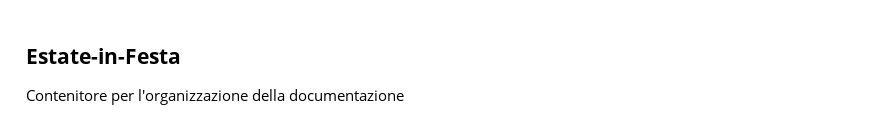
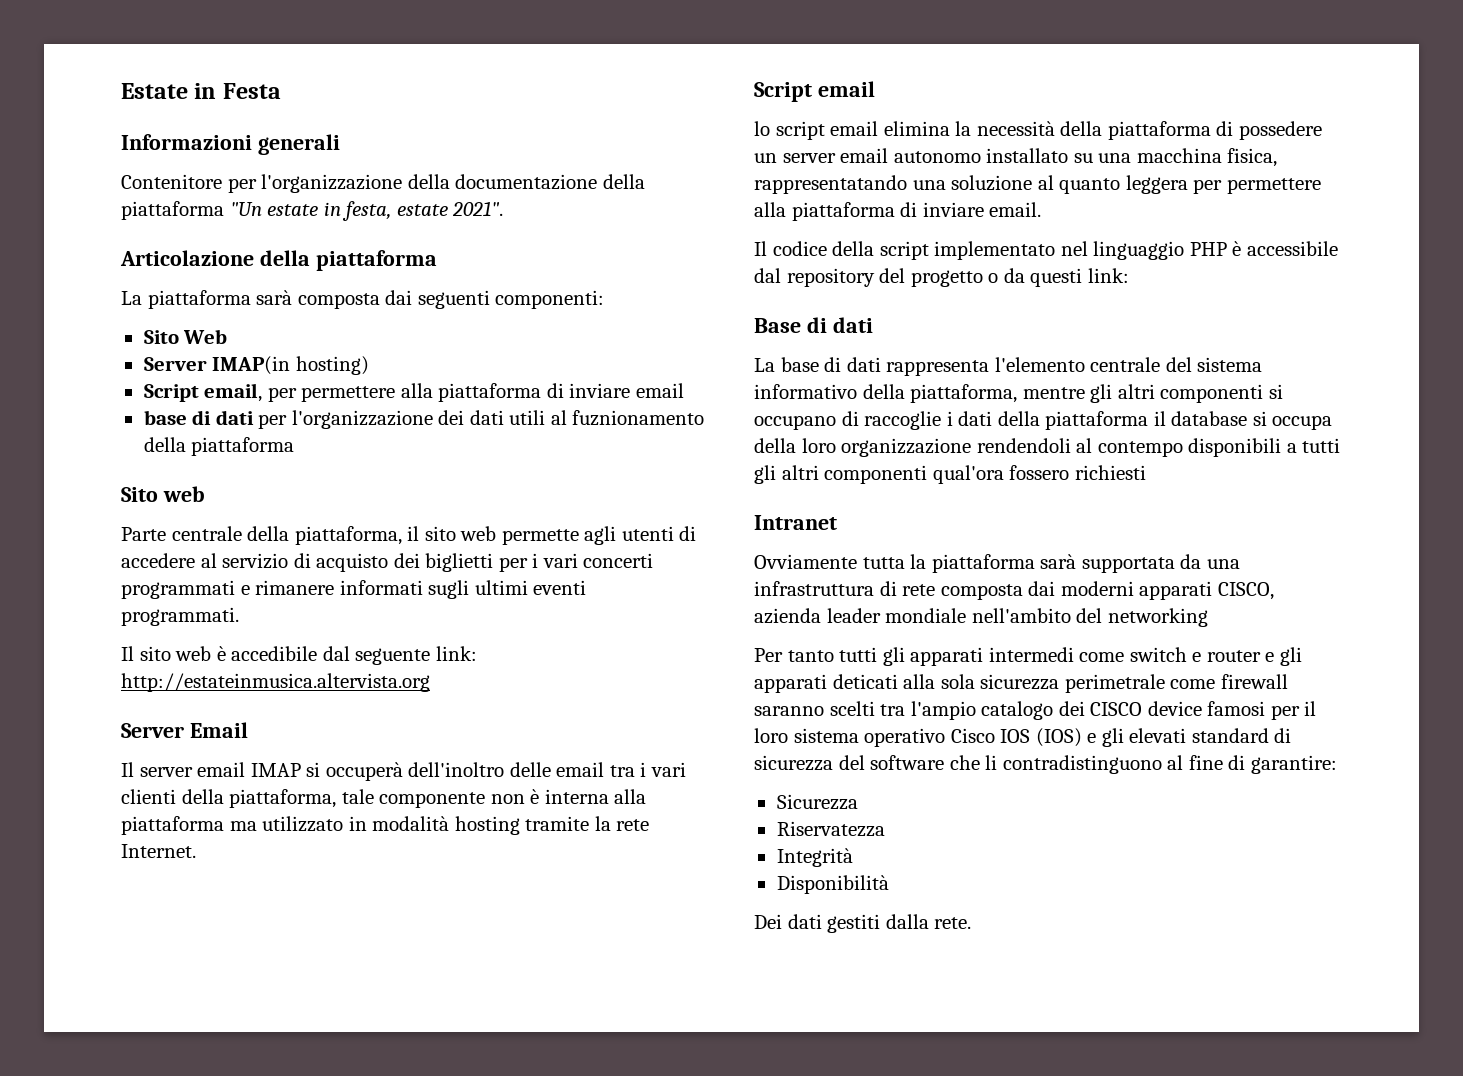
[26,48,181,64] Estate-in-Festa -> [121,83,281,99] [121,134,340,155] Estate in Festa // Informazioni generali
(405, 95) none -> [602,174,645,189] [121,201,504,221] [120,250,437,271] [121,290,605,309] [143,329,228,344] [143,356,369,375] [143,383,684,402] [143,410,705,429] [143,437,295,456] [121,486,205,502] [121,526,697,545] [121,553,654,572] [121,580,587,599] [121,607,239,626] [121,646,477,665] [121,673,430,692] [121,722,248,738] [121,762,686,781] [121,789,647,808] [121,816,650,835] [121,844,196,858] [754,81,875,102] [754,121,1322,140] [754,148,1278,167] [754,175,1321,194] [754,202,1042,221] [754,241,1338,260] [754,268,1129,287] [754,317,873,333] [754,357,1263,376] [754,384,1283,403] [754,411,1333,430] [754,438,1341,457] [754,465,1146,484] [754,515,837,530] [754,554,1240,573] [754,581,1274,600] [754,608,1208,627] [754,647,1302,666] [754,674,1288,693] [754,701,1317,720] [754,728,1292,747] [754,755,1337,774] [776,794,858,810] [776,821,885,837] [776,848,853,867] [776,875,889,894] [754,914,972,933] della piattaforma "Un estate in festa, estate 2021". // Articolazione della piattaforma // La piattaforma sarà composta dai seguenti componenti: // Sito Web // Server IMAP(in hosting) // Script email, per permettere alla piattaforma di inviare email // base di dati per l'organizzazione dei dati utili al fuznionamento della piattaforma // Sito web // Parte centrale della piattaforma, il sito web permette agli utenti di accedere al servizio di acquisto dei biglietti per i vari concerti programmati e rimanere informati sugli ultimi eventi programmati. // Il sito web è accedibile dal seguente link: http://estateinmusica.altervista.org // Server Email // Il server email IMAP si occuperà dell'inoltro delle email tra i vari clienti della piattaforma, tale componente non è interna alla piattaforma ma utilizzato in modalità hosting tramite la rete Internet. // Script email // lo script email elimina la necessità della piattaforma di possedere un server email autonomo installato su una macchina fisica, rappresentatando una soluzione al quanto leggera per permettere alla piattaforma di inviare email. // Il codice della script implementato nel linguaggio PHP è accessibile dal repository del progetto o da questi link: // Base di dati // La base di dati rappresenta l'elemento centrale del sistema informativo della piattaforma, mentre gli altri componenti si occupano di raccoglie i dati della piattaforma il database si occupa della loro organizzazione rendendoli al contempo disponibili a tutti gli altri componenti qual'ora fossero richiesti // Intranet // Ovviamente tutta la piattaforma sarà supportata da una infrastruttura di rete composta dai moderni apparati CISCO, azienda leader mondiale nell'ambito del networking // Per tanto tutti gli apparati intermedi come switch e router e gli apparati deticati alla sola sicurezza perimetrale come firewall saranno scelti tra l'ampio catalogo dei CISCO device famosi per il loro sistema operativo Cisco IOS (IOS) e gli elevati standard di sicurezza del software che li contradistinguono al fine di garantire: // Sicurezza // Riservatezza // Integrità // Disponibilità // Dei dati gestiti dalla rete.

